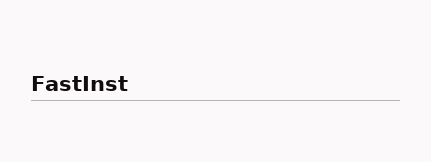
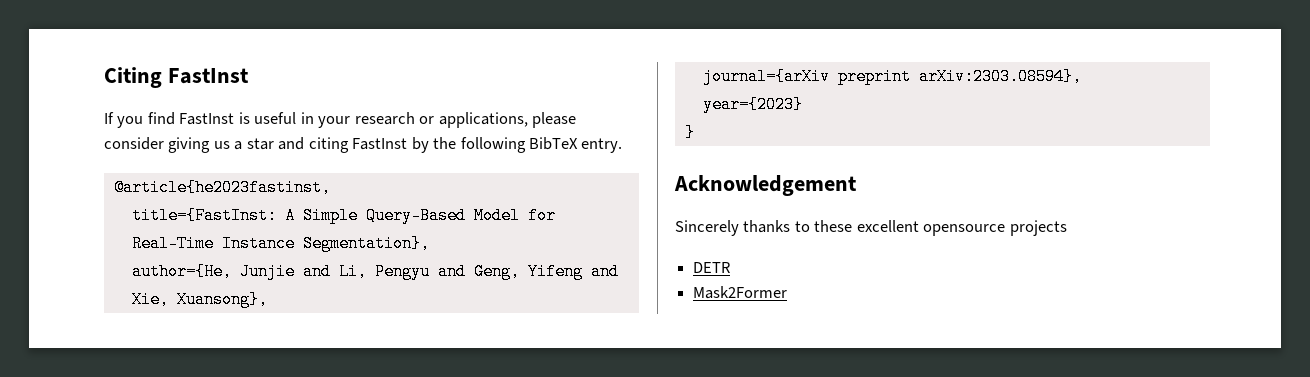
[31,76,128,91] FastInst -> [104,67,249,88] [104,112,577,128] [104,137,623,153] [113,179,331,196] [131,207,556,224] [131,235,430,252] [131,263,619,280] [131,291,268,308] [702,68,1082,85] [702,96,803,113] [684,124,695,141] [674,175,857,196] [675,220,1067,236] [693,262,731,273] [693,286,788,299] Citing FastInst // If you find FastInst is useful in your research or applications, please consider giving us a star and citing FastInst by the following BibTeX entry. // @article{he2023fastinst, // title={FastInst: A Simple Query-Based Model for Real-Time Instance Segmentation}, // author={He, Junjie and Li, Pengyu and Geng, Yifeng and Xie, Xuansong}, // journal={arXiv preprint arXiv:2303.08594}, // year={2023} // } // Acknowledgement // Sincerely thanks to these excellent opensource projects // DETR // Mask2Former

